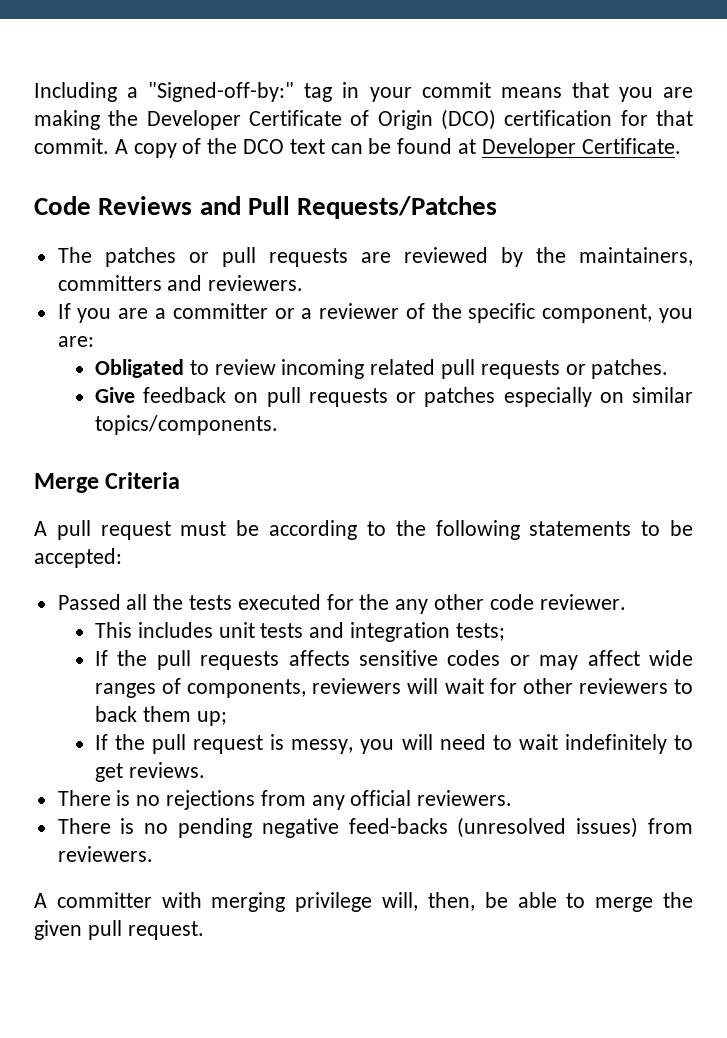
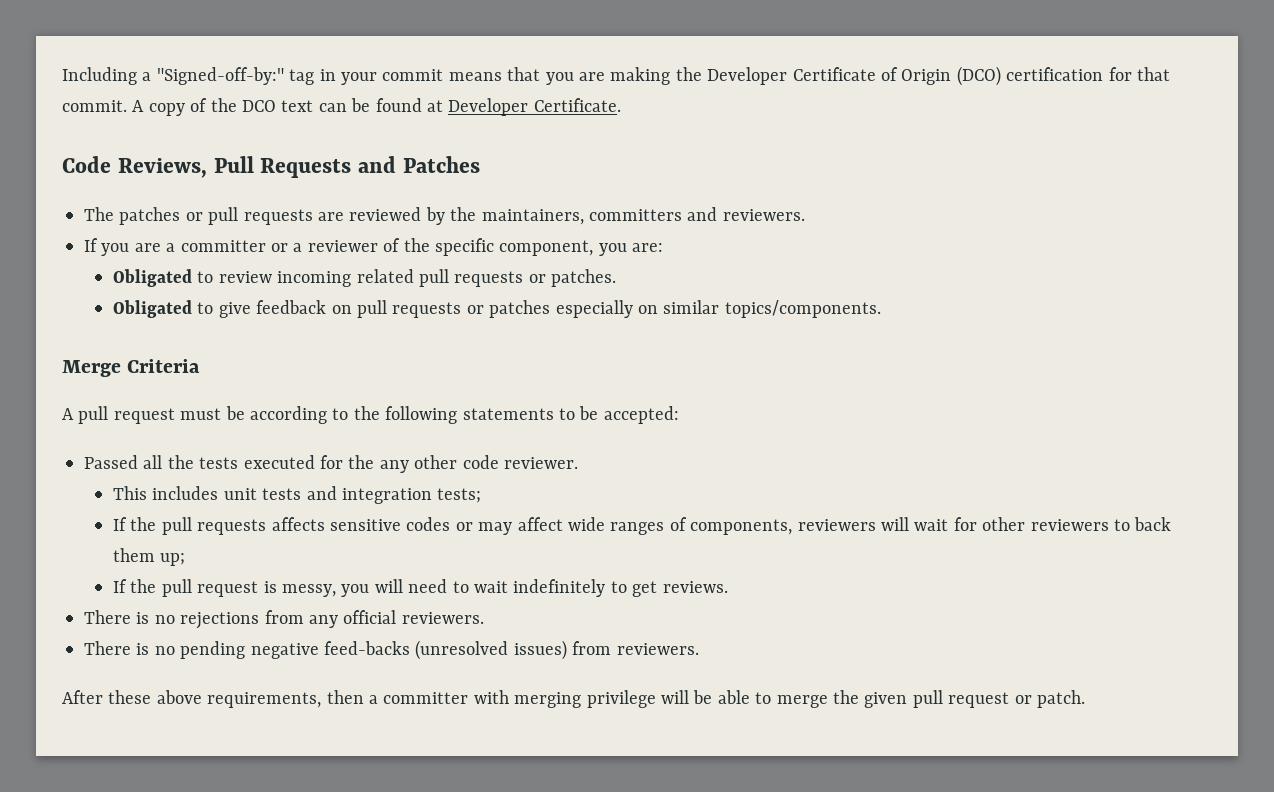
[98,196,498,219] Reviews and Pull Requests/Patches -> [117,156,480,178] Reviews, Pull Requests and Patches
[94,387,135,403] Give -> [112,300,251,318] Obligated to give
[34,893,47,908] A -> [62,690,378,708] After these above requirements, then a
[382,892,475,911] will, then, -> [660,690,689,704] will
[127,921,204,940] request. -> [948,690,1085,708] request or patch.

